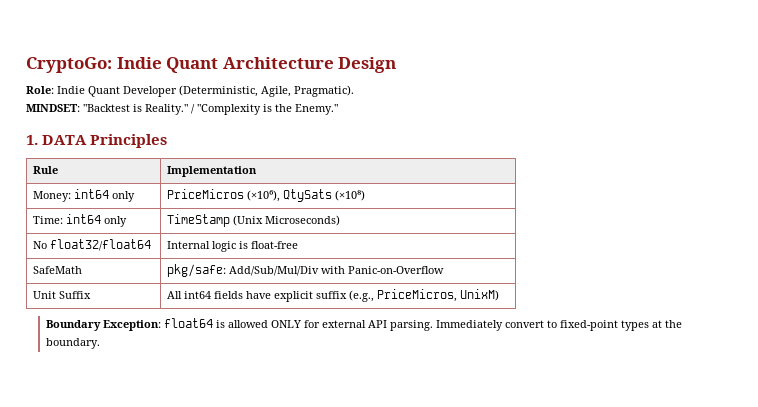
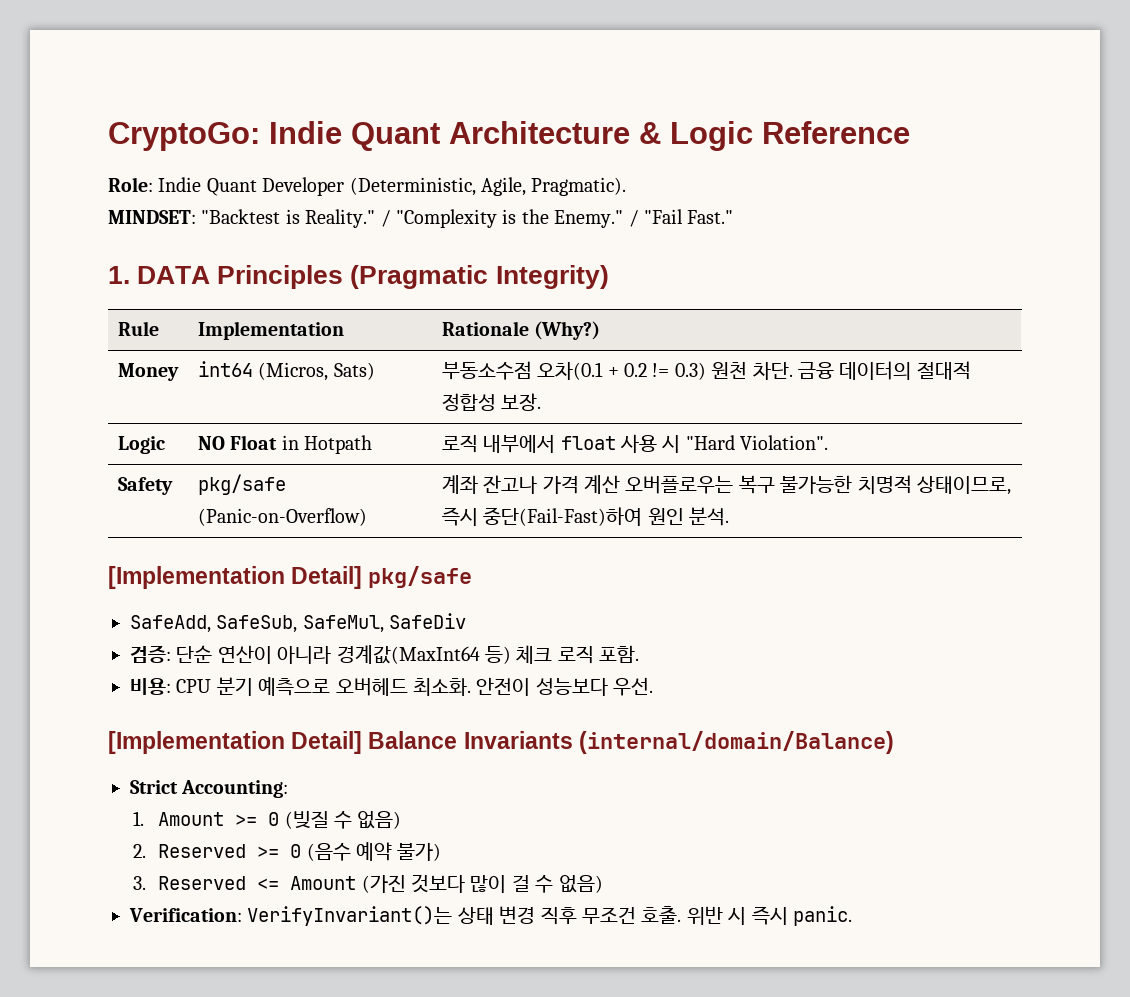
[338,57,397,73] Design -> [639,121,910,151] & Logic Reference
(338, 109) none -> [628,209,734,227] / "Fail Fast."
(168, 141) none -> [350,265,609,289] (Pragmatic Integrity)
[33,189,136,202] [167,189,366,202] [33,214,128,227] [167,214,341,227] [33,239,152,251] [167,241,299,252] [33,266,83,274] [167,264,445,277] [33,291,92,299] [167,289,500,302] [45,318,682,331] [45,338,100,349] // Money: int64 only | PriceMicros (×10⁶), QtySats (×10⁸) // Time: int64 only | TimeStamp (Unix Microseconds) // No float32/float64 | Internal logic is float-free // SafeMath | pkg/safe: Add/Sub/Mul/Div with Panic-on-Overflow // Unit Suffix | All int64 fields have explicit suffix (e.g., PriceMicros, UnixM) // Boundary Exception: float64 is allowed ONLY for external API parsing. Immediately convert to fixed-point types at the boundary. -> [441,321,601,340] [117,363,179,381] [197,361,375,381] [441,361,971,380] [441,393,542,411] [117,436,165,454] [197,435,373,454] [441,434,829,453] [117,477,173,495] [197,474,286,495] [197,508,367,526] [441,475,1012,495] [441,507,730,526] [108,566,473,589] [130,613,467,633] [130,645,640,664] [130,677,654,696] [108,731,894,754] [130,780,289,798] [133,811,402,829] [133,842,442,861] [133,874,603,893] [129,906,852,926] | Rationale (Why?) // Money | int64 (Micros, Sats) | 부동소수점 오차(0.1 + 0.2 != 0.3) 원천 차단. 금융 데이터의 절대적 정합성 보장. // Logic | NO Float in Hotpath | 로직 내부에서 float 사용 시 "Hard Violation". // Safety | pkg/safe (Panic-on-Overflow) | 계좌 잔고나 가격 계산 오버플로우는 복구 불가능한 치명적 상태이므로, 즉시 중단(Fail-Fast)하여 원인 분석. // [Implementation Detail] pkg/safe // SafeAdd, SafeSub, SafeMul, SafeDiv // 검증: 단순 연산이 아니라 경계값(MaxInt64 등) 체크 로직 포함. // 비용: CPU 분기 예측으로 오버헤드 최소화. 안전이 성능보다 우선. // [Implementation Detail] Balance Invariants (internal/domain/Balance) // Strict Accounting: // 1. Amount >= 0 (빚질 수 없음) // 2. Reserved >= 0 (음수 예약 불가) // 3. Reserved <= Amount (가진 것보다 많이 걸 수 없음) // Verification: VerifyInvariant()는 상태 변경 직후 무조건 호출. 위반 시 즉시 panic.

